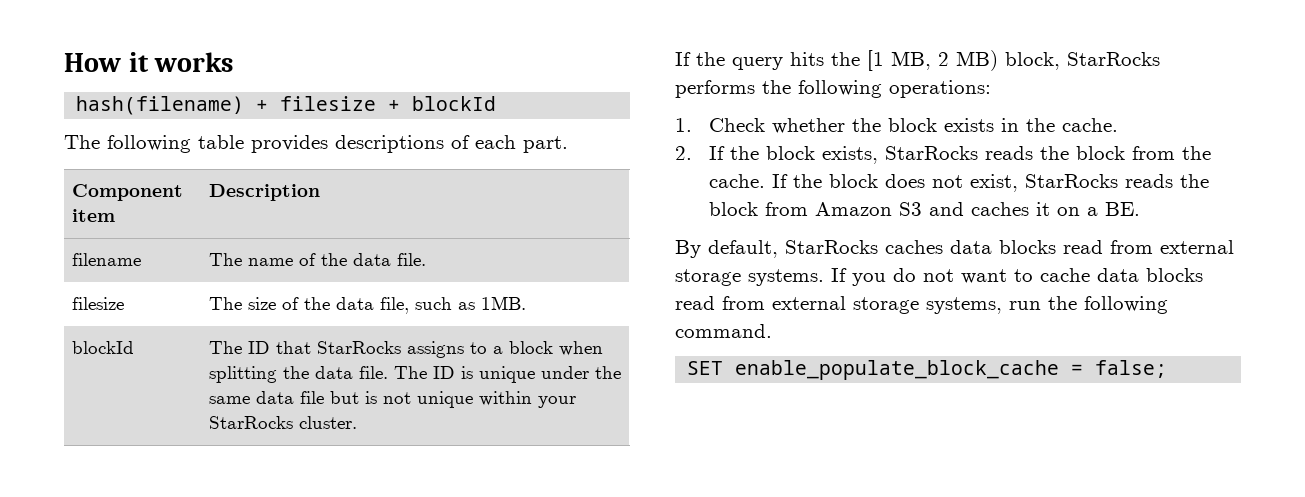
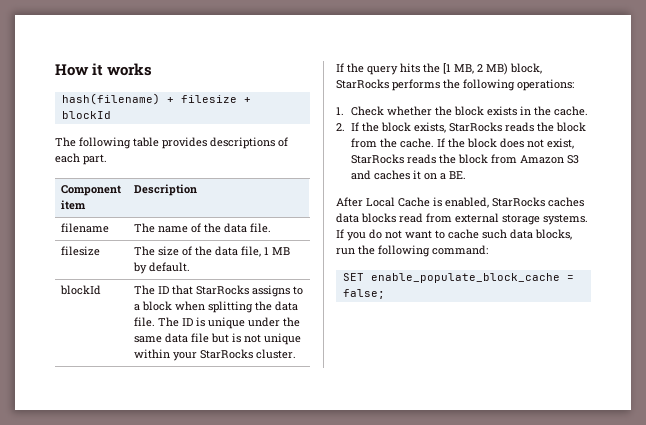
[415,296,527,310] such as 1MB. -> [263,247,290,255] [132,262,190,274] 1 MB by default.
[675,240,778,258] By default, -> [336,197,489,208] After Local Cache is enabled,
[1097,268,1203,282] [675,296,1002,314] data blocks read from external storage systems, -> [482,229,572,240] such data blocks,
[675,324,772,338] command. -> [432,245,488,255] command:

